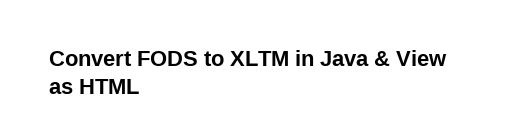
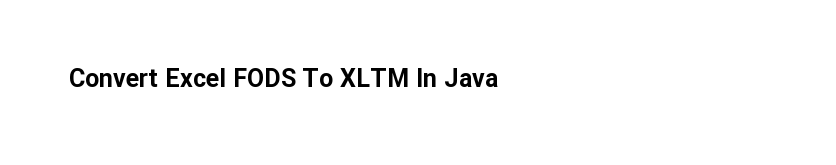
[137,50,447,66] [49,79,139,94] FODS to XLTM in Java & View as HTML -> [164,68,498,87] Excel FODS To XLTM In Java

